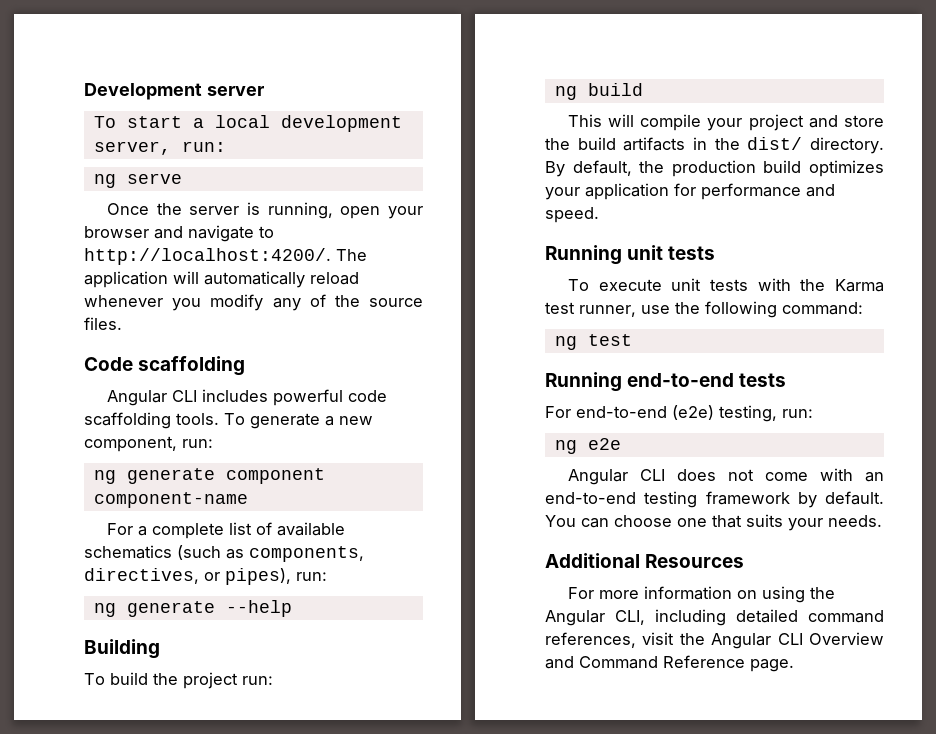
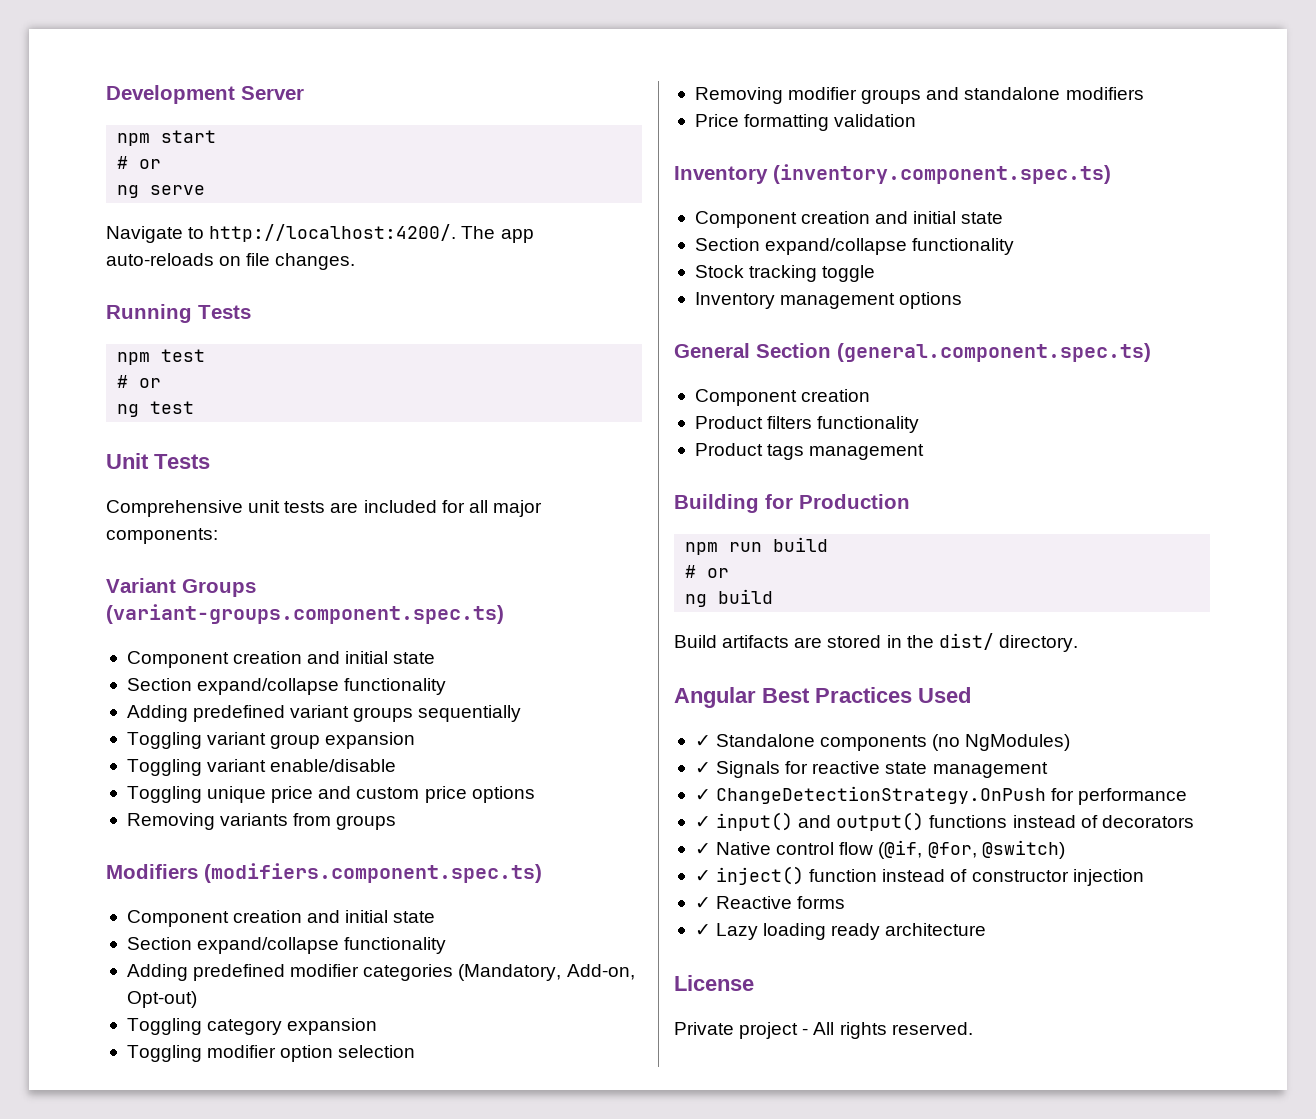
[206,86,264,96] [93,116,116,128] server // To -> [241,86,304,100] [117,133,151,146] Server // npm
[192,115,402,132] [93,141,226,155] [93,173,182,188] [106,202,423,219] [84,225,274,242] [84,248,367,265] [84,271,359,288] [84,294,423,311] [84,317,122,330] [84,356,246,376] [106,389,387,406] [84,412,373,429] [84,436,213,452] [93,468,325,484] [93,492,248,508] [106,522,345,539] [84,545,364,562] [84,568,327,585] [93,600,292,617] [84,639,160,659] [84,672,273,689] [554,83,643,100] [567,114,884,131] [545,137,884,154] [545,160,884,177] [545,183,835,200] [545,207,599,223] [545,245,716,265] [567,278,884,292] [545,301,863,318] [554,334,632,350] [545,372,787,392] [545,405,813,422] [554,438,621,454] [567,468,884,485] [545,491,884,508] [545,514,882,531] [545,553,745,568] [567,586,835,603] [545,609,884,626] [545,632,884,649] [545,655,794,672] a local development server, run: // ng serve // Once the server is running, open your browser and navigate to http://localhost:4200/. The application will automatically reload whenever you modify any of the source files. // Code scaffolding // Angular CLI includes powerful code scaffolding tools. To generate a new component, run: // ng generate component component-name // For a complete list of available schematics (such as components, directives, or pipes), run: // ng generate --help // Building // To build the project run: // ng build // This will compile your project and store the build artifacts in the dist/ directory. By default, the production build optimizes your application for performance and speed. // Running unit tests // To execute unit tests with the Karma test runner, use the following command: // ng test // Running end-to-end tests // For end-to-end (e2e) testing, run: // ng e2e // Angular CLI does not come with an end-to-end testing framework by default. You can choose one that suits your needs. // Additional Resources // For more information on using the Angular CLI, including detailed command references, visit the Angular CLI Overview and Command Reference page. -> [117,156,162,169] [117,185,206,198] [106,224,534,243] [106,253,356,270] [106,304,251,323] [117,349,206,365] [117,375,162,388] [117,401,195,417] [106,453,210,469] [106,500,542,517] [106,528,218,544] [106,578,256,597] [106,604,504,624] [126,651,436,668] [126,678,447,695] [126,705,522,722] [126,732,416,749] [126,759,397,776] [126,786,535,803] [126,813,397,830] [106,863,542,883] [126,910,436,927] [126,937,447,954] [126,964,635,981] [126,991,197,1008] [126,1018,378,1035] [126,1045,416,1062] [694,87,1144,104] [694,114,917,131] [674,164,1111,184] [694,211,1004,228] [694,238,1015,255] [694,265,876,282] [694,292,963,309] [674,343,1151,362] [694,389,871,406] [694,416,920,433] [694,443,925,460] [674,494,910,513] [685,537,829,555] [685,565,730,578] [685,589,774,607] [674,633,1078,652] [674,687,971,708] [694,734,1071,751] [694,761,1048,778] [694,786,1188,805] [694,812,1194,831] [694,840,1065,859] [694,866,1144,886] [694,896,846,909] [694,923,987,940] [674,975,754,991] [674,1022,973,1039] // # or // ng serve // Navigate to http://localhost:4200/. The app auto-reloads on file changes. // Running Tests // npm test // # or // ng test // Unit Tests // Comprehensive unit tests are included for all major components: // Variant Groups (variant-groups.component.spec.ts) // Component creation and initial state // Section expand/collapse functionality // Adding predefined variant groups sequentially // Toggling variant group expansion // Toggling variant enable/disable // Toggling unique price and custom price options // Removing variants from groups // Modifiers (modifiers.component.spec.ts) // Component creation and initial state // Section expand/collapse functionality // Adding predefined modifier categories (Mandatory, Add-on, Opt-out) // Toggling category expansion // Toggling modifier option selection // Removing modifier groups and standalone modifiers // Price formatting validation // Inventory (inventory.component.spec.ts) // Component creation and initial state // Section expand/collapse functionality // Stock tracking toggle // Inventory management options // General Section (general.component.spec.ts) // Component creation // Product filters functionality // Product tags management // Building for Production // npm run build // # or // ng build // Build artifacts are stored in the dist/ directory. // Angular Best Practices Used // ✓ Standalone components (no NgModules) // ✓ Signals for reactive state management // ✓ ChangeDetectionStrategy.OnPush for performance // ✓ input() and output() functions instead of decorators // ✓ Native control flow (@if, @for, @switch) // ✓ inject() function instead of constructor injection // ✓ Reactive forms // ✓ Lazy loading ready architecture // License // Private project - All rights reserved.

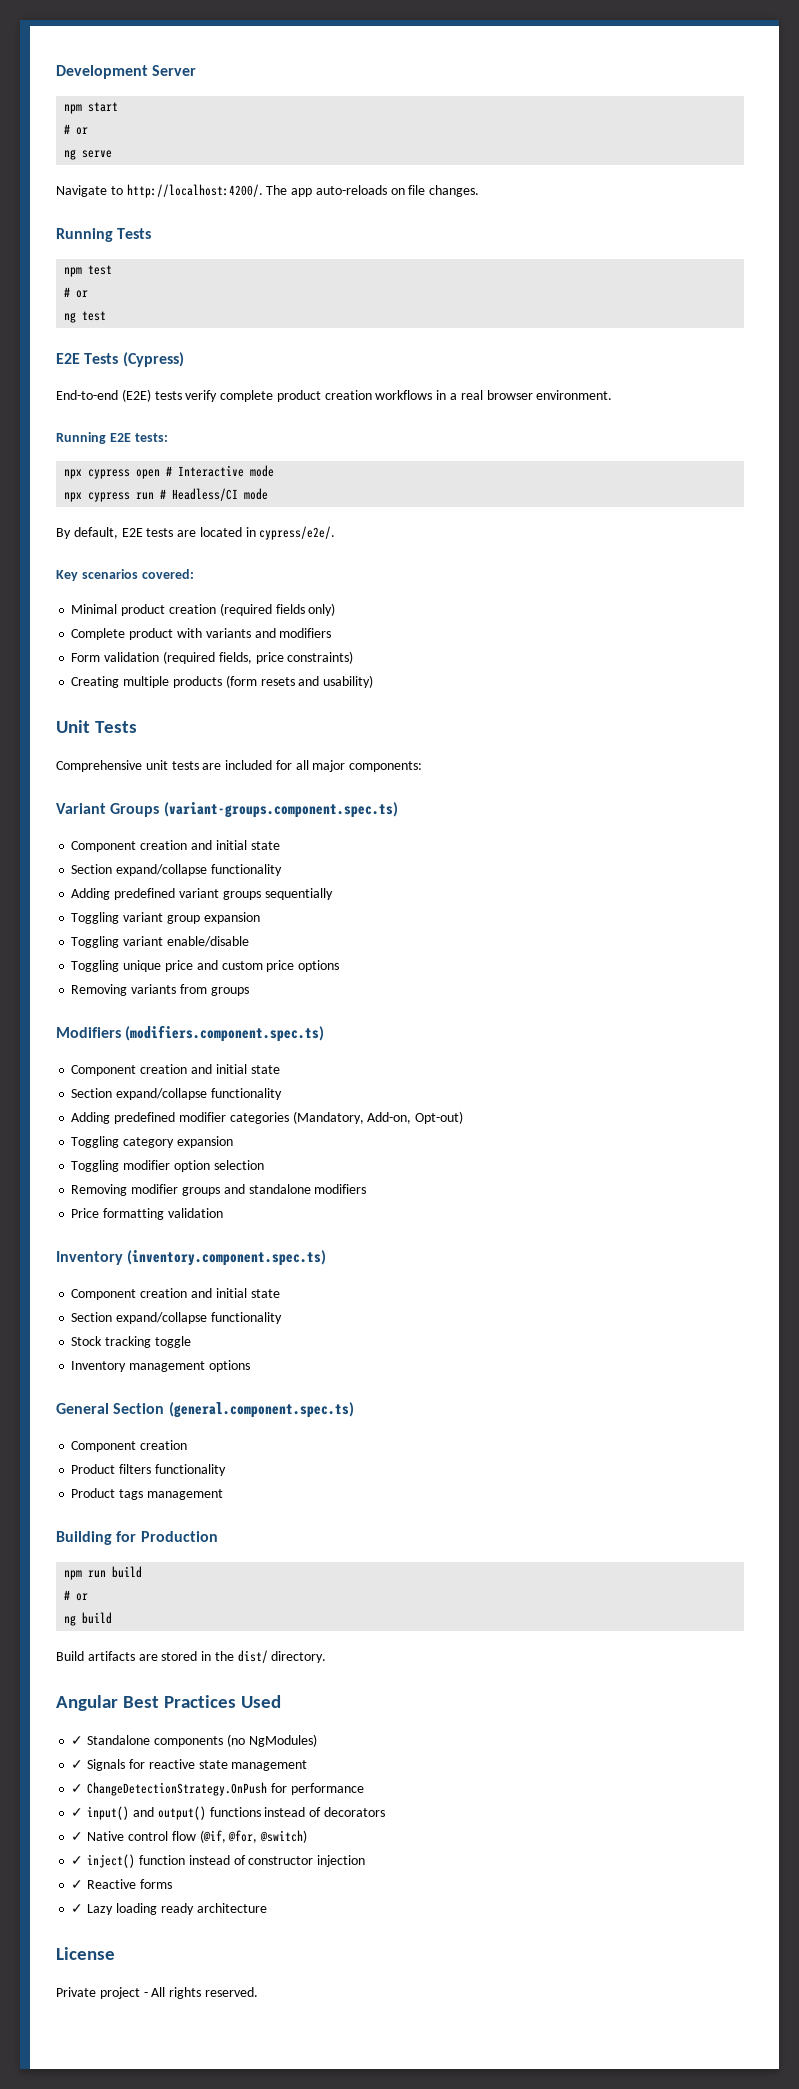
(195, 407) none -> [56,352,184,367] [56,389,613,402] [56,432,168,444] [64,465,275,479] [64,488,269,502] [56,526,336,540] [56,569,194,581] [71,603,336,616] [71,628,332,640] [71,651,354,664] [71,675,374,688] // E2E Tests (Cypress) // End-to-end (E2E) tests verify complete product creation workflows in a real browser environment. // Running E2E tests: // npx cypress open # Interactive mode // npx cypress run # Headless/CI mode // By default, E2E tests are located in cypress/e2e/. // Key scenarios covered: // Minimal product creation (required fields only) // Complete product with variants and modifiers // Form validation (required fields, price constraints) // Creating multiple products (form resets and usability)

